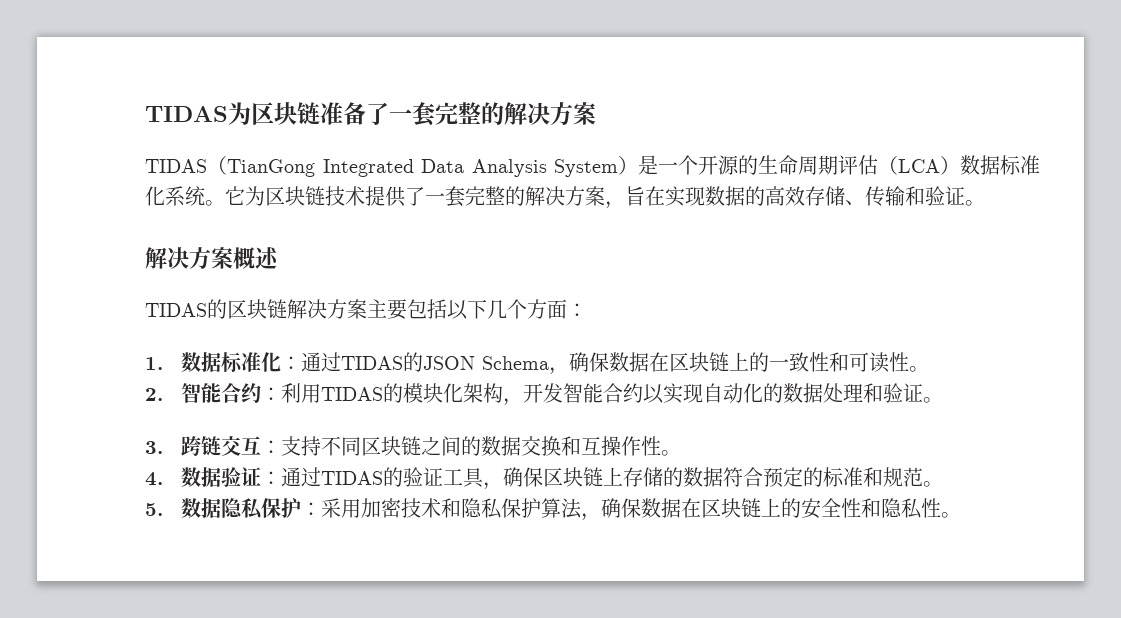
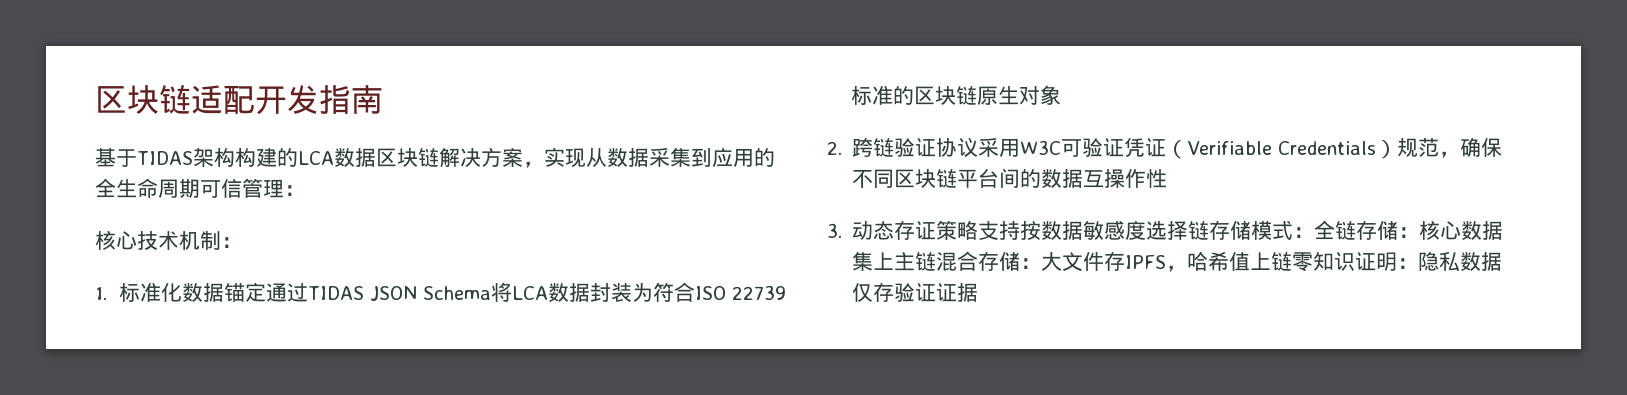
[145,102,596,126] [145,155,1040,177] [145,186,985,209] [145,247,279,269] [145,299,587,320] [145,352,424,373] TIDAS为区块链准备了一套完整的解决方案 // TIDAS（TianGong Integrated Data Analysis System）是一个开源的生命周期评估（LCA）数据标准化系统。它为区块链技术提供了一套完整的解决方案，旨在实现数据的高效存储、传输和验证。 // 解决方案概述 // TIDAS的区块链解决方案主要包括以下几个方面： // 1.数据标准化：通过TIDAS的 -> [95,85,383,115] [95,147,775,168] [95,178,305,198] [95,230,242,250] [95,282,365,302] 区块链适配开发指南 // 基于TIDAS架构构建的LCA数据区块链解决方案，实现从数据采集到应用的全生命周期可信管理： // 核心技术机制： // 1.标准化数据锚定通过TIDAS
[549,352,930,375] [145,383,944,406] [145,436,322,456] ，确保数据在区块链上的一致性和可读性。 // 2.智能合约：利用TIDAS的模块化架构，开发智能合约以实现自动化的数据处理和验证。 // 3.跨链交互：支持 -> [491,282,787,302] [851,85,1062,105] [827,137,1503,159] 将LCA数据封装为符合ISO 22739标准的区块链原生对象 // 2.跨链验证协议采用W3C可验证凭证（Verifiable Credentials）规范，确保
[421,436,442,455] 之 -> [957,168,1000,188] 平台
[521,436,582,456] 交换和 -> (1084, 178) none
[661,450,682,456] [145,467,944,490] [145,498,962,521] 。 // 4.数据验证：通过TIDAS的验证工具，确保区块链上存储的数据符合预定的标准和规范。 // 5.数据隐私保护：采用加密技术和隐私保护算法，确保数据在区块链上的安全性和隐私性。 -> [827,220,1504,240] [852,251,1503,272] [852,282,979,302] // 3.动态存证策略支持按数据敏感度选择链存储模式：全链存储：核心数据集上主链混合存储：大文件存IPFS，哈希值上链零知识证明：隐私数据仅存验证证据

